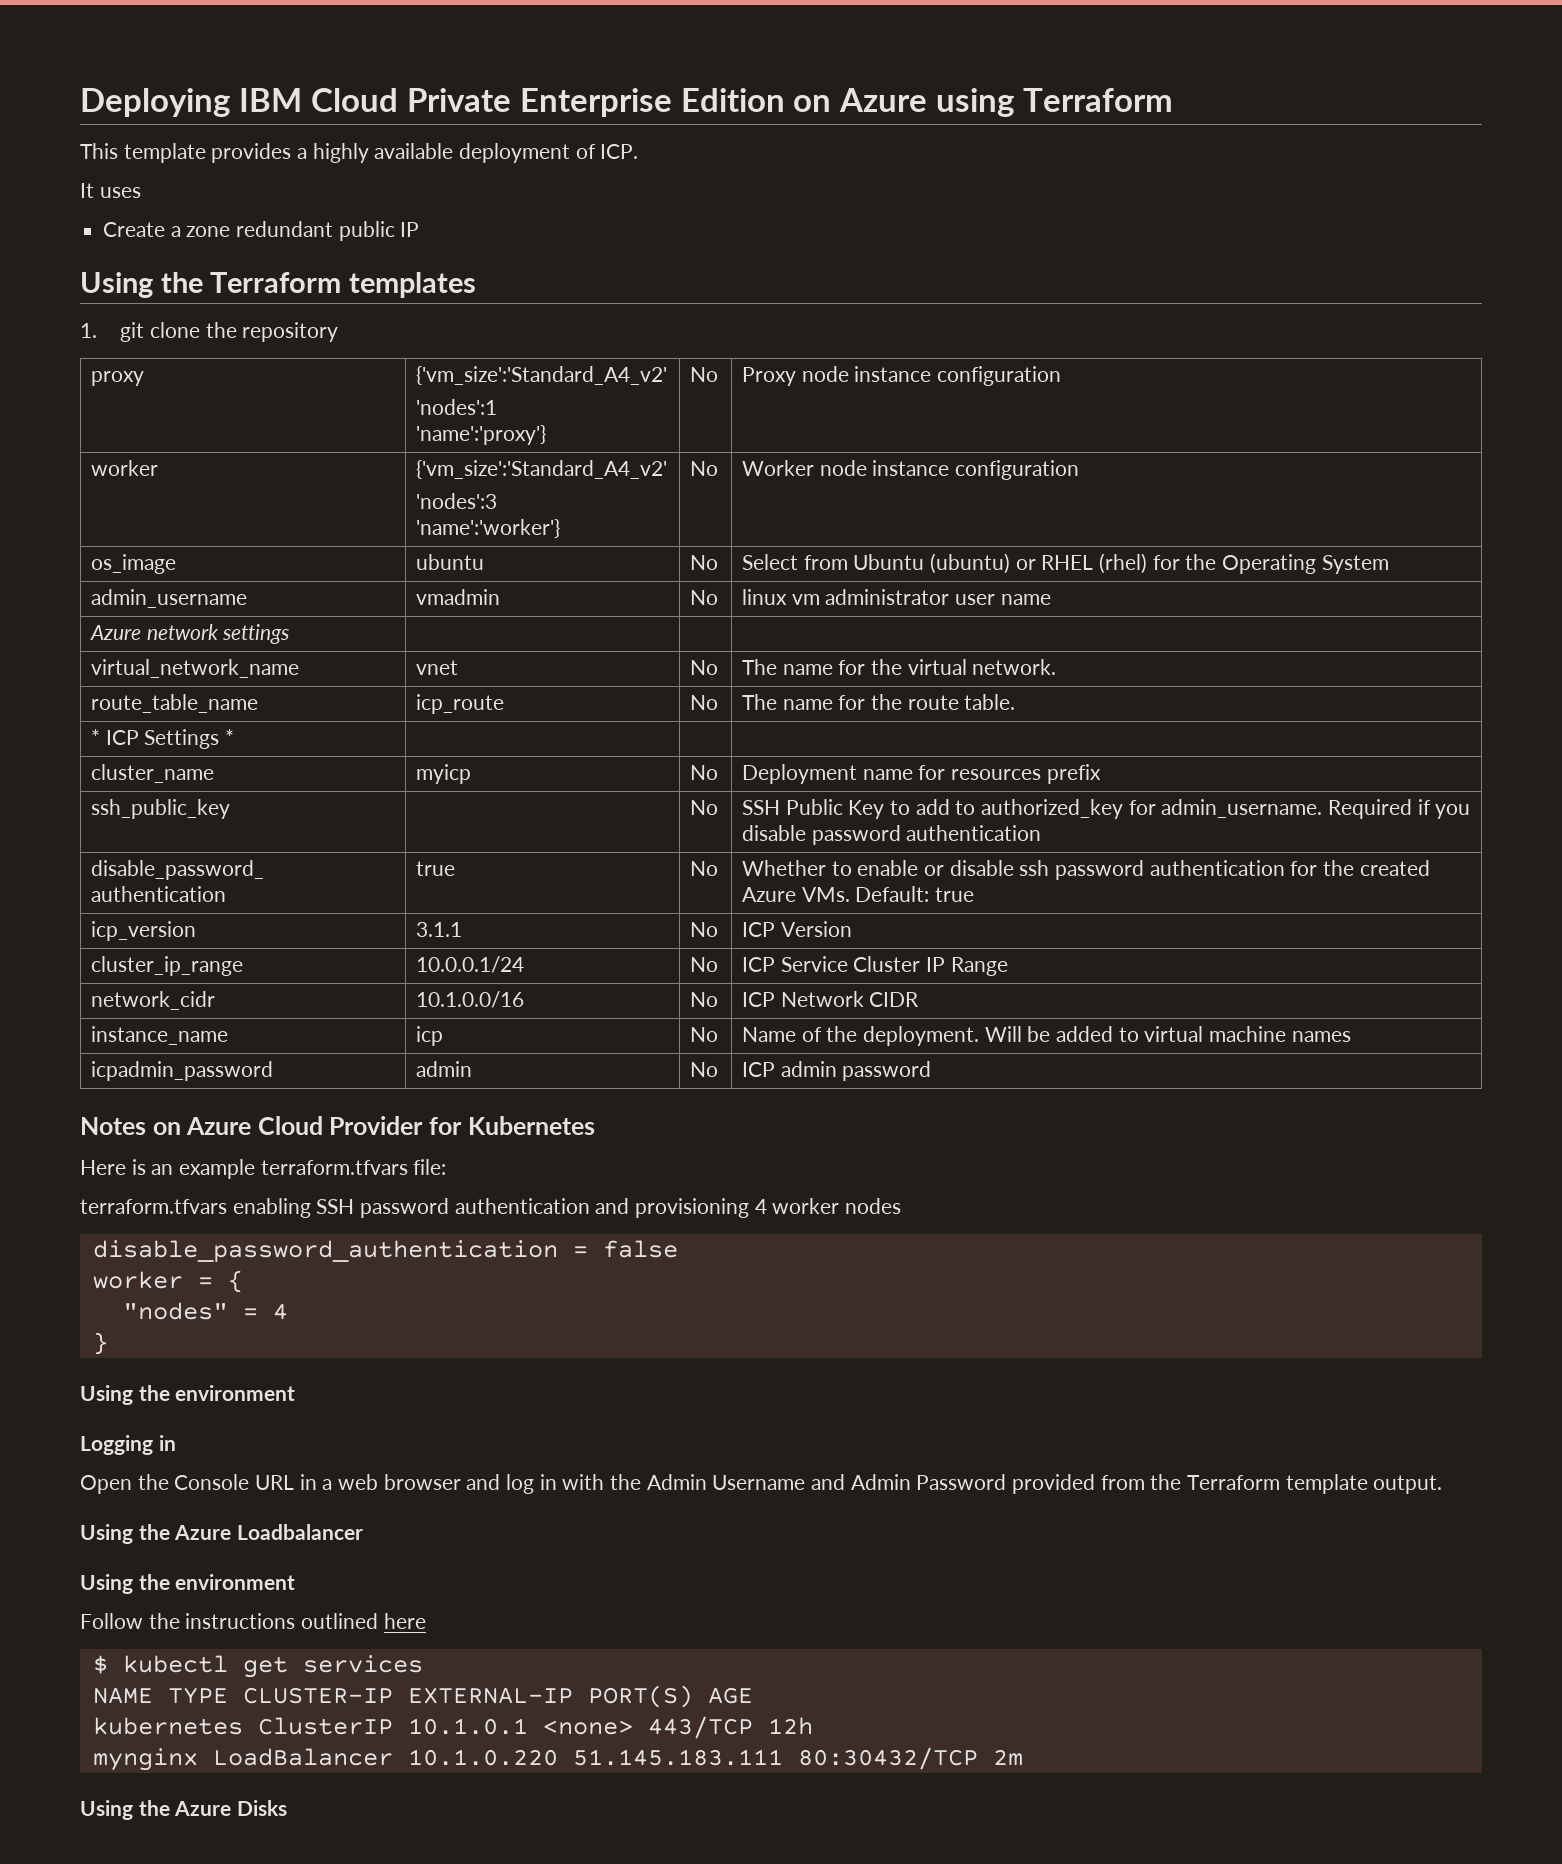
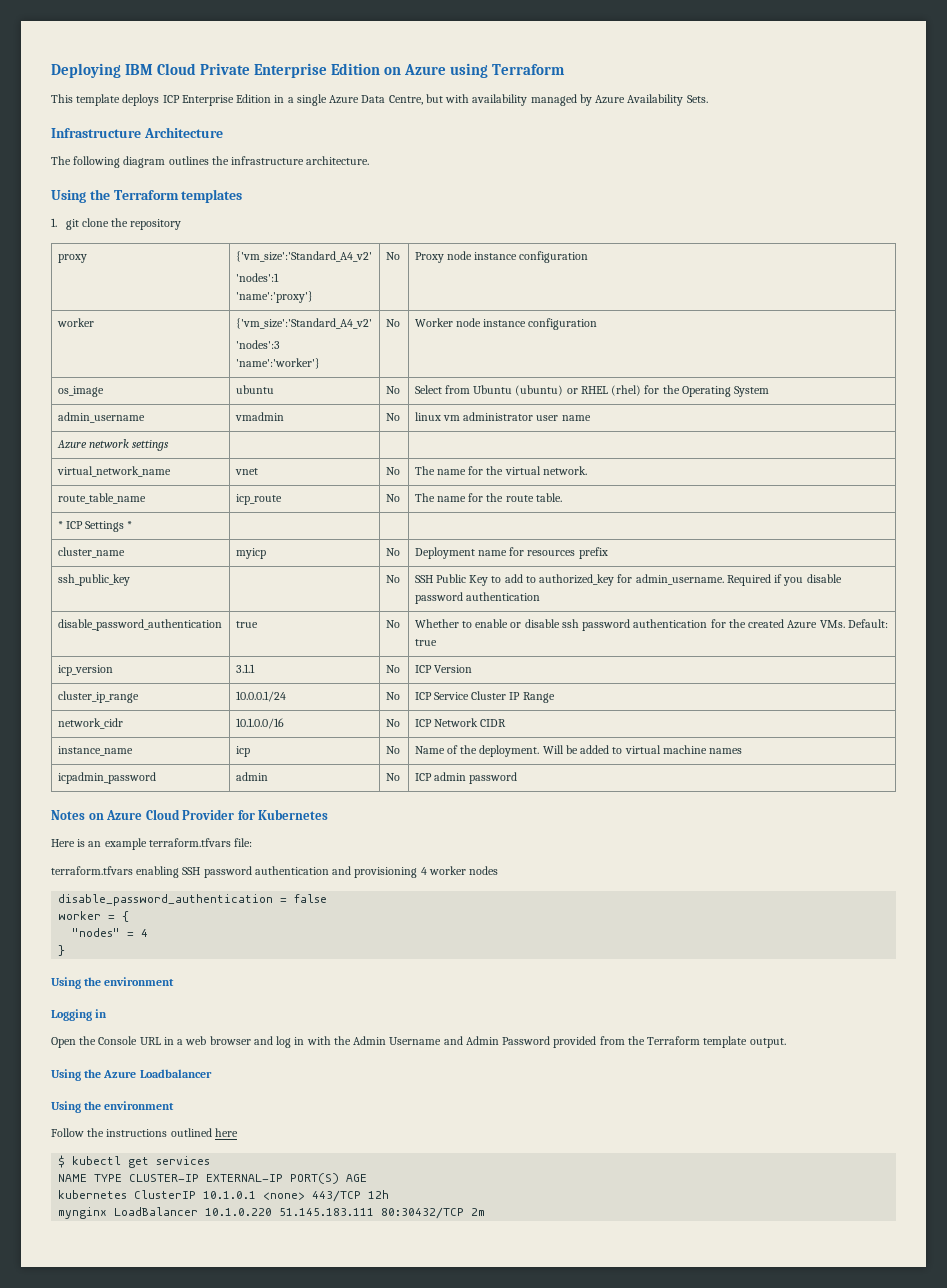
[211,143,639,163] [80,183,141,198] [103,221,420,241] provides a highly available deployment of ICP. // It uses // Create a zone redundant public IP -> [122,94,708,106] [51,127,223,138] [51,156,370,168] deploys ICP Enterprise Edition in a single Azure Data Centre, but with availability managed by Azure Availability Sets. // Infrastructure Architecture // The following diagram outlines the infrastructure architecture.
[80,1800,288,1820] // Using the Azure Disks -> (486, 1212) none

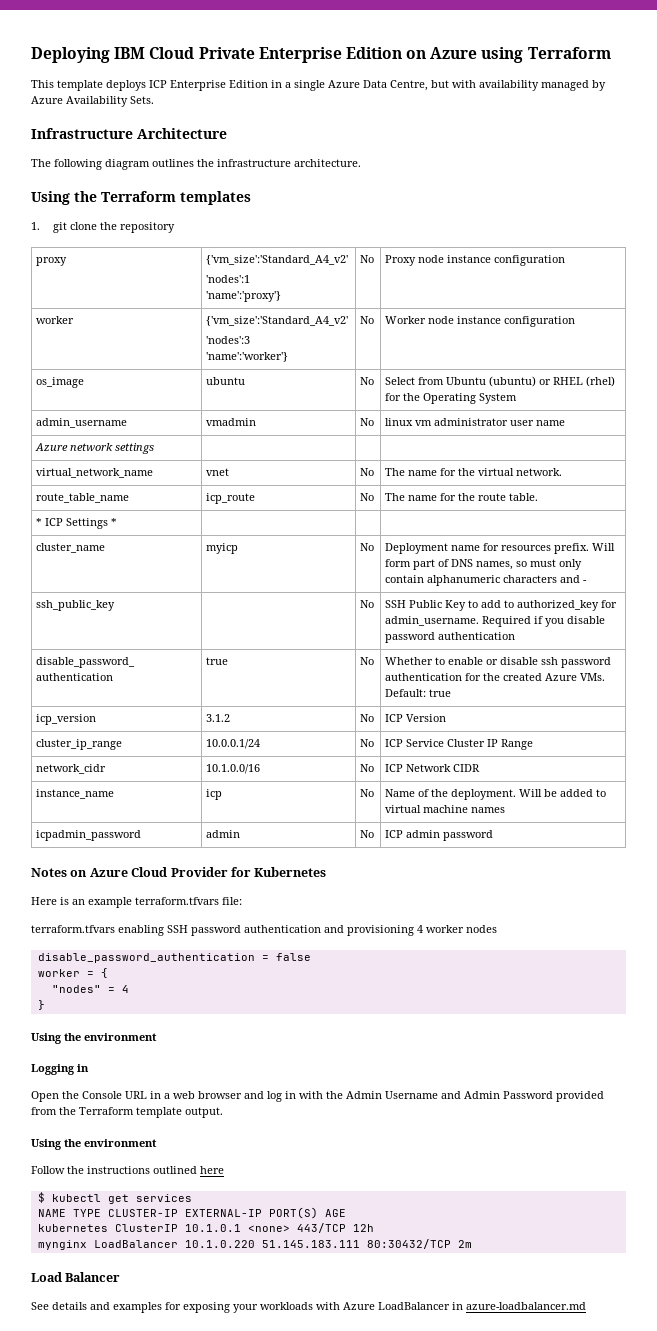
[578,547,608,559] prefix -> [554,543,616,554] [385,559,583,570] [385,575,588,586] prefix. Will form part of DNS names, so must only contain alphanumeric characters and -
[235,664,255,673] 3.1.1 -> [206,714,231,722] 3.1.2
[51,1069,212,1081] // Using the Azure Loadbalancer -> (223, 1112) none
(486, 1212) none -> [31,1272,121,1282] [31,1302,586,1313] // Load Balancer // See details and examples for exposing your workloads with Azure LoadBalancer in azure-loadbalancer.md

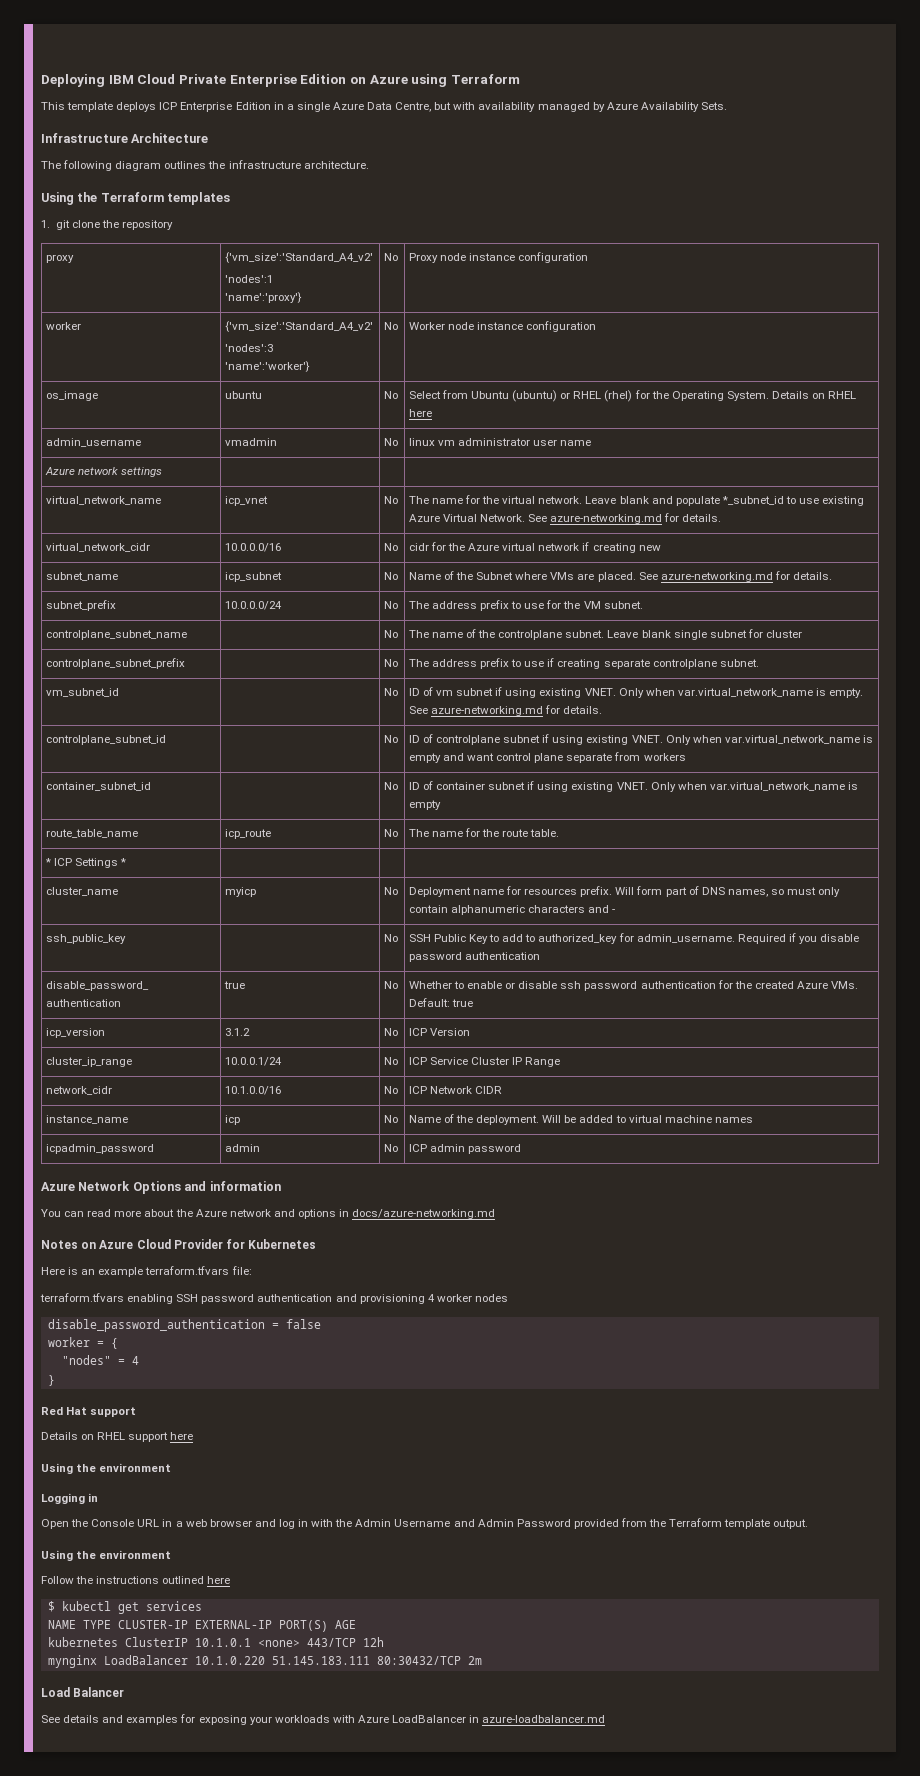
[479,393,518,404] System -> [726,391,857,401] [408,409,432,417] System. Details on RHEL here
[206,468,230,476] vnet -> [224,496,268,506] icp_vnet
(563, 472) none -> [585,496,865,506] [408,513,722,524] [45,543,150,552] [224,543,281,552] [383,543,398,551] [408,542,661,553] [45,572,118,581] [224,572,282,582] [383,572,398,580] [408,571,832,582] [45,600,116,611] [224,601,282,610] [383,601,398,609] [408,600,643,611] [45,630,187,640] [383,630,398,638] [408,629,802,640] [45,658,185,669] [383,659,398,667] [408,658,759,669] [45,688,119,697] [383,688,398,696] [408,687,864,698] [408,705,603,716] [45,735,166,745] [383,735,398,743] [408,734,873,745] [408,752,686,763] [45,782,151,791] [383,782,398,790] [408,781,858,792] [408,800,441,810] Leave blank and populate *_subnet_id to use existing Azure Virtual Network. See azure-networking.md for details. // virtual_network_cidr | 10.0.0.0/16 | No | cidr for the Azure virtual network if creating new // subnet_name | icp_subnet | No | Name of the Subnet where VMs are placed. See azure-networking.md for details. // subnet_prefix | 10.0.0.0/24 | No | The address prefix to use for the VM subnet. // controlplane_subnet_name | | No | The name of the controlplane subnet. Leave blank single subnet for cluster // controlplane_subnet_prefix | | No | The address prefix to use if creating separate controlplane subnet. // vm_subnet_id | | No | ID of vm subnet if using existing VNET. Only when var.virtual_network_name is empty. See azure-networking.md for details. // controlplane_subnet_id | | No | ID of controlplane subnet if using existing VNET. Only when var.virtual_network_name is empty and want control plane separate from workers // container_subnet_id | | No | ID of container subnet if using existing VNET. Only when var.virtual_network_name is empty
(494, 835) none -> [41,1181,281,1194] [41,1209,496,1219] // Azure Network Options and information // You can read more about the Azure network and options in docs/azure-networking.md
(45, 1005) none -> [41,1407,137,1417] [41,1432,194,1442] // Red Hat support // Details on RHEL support here

